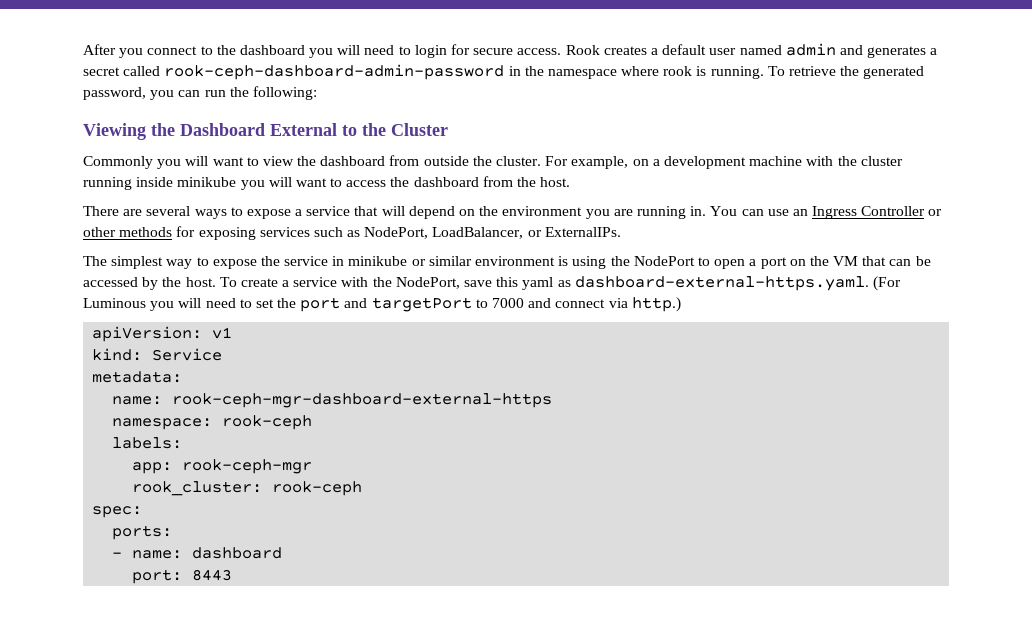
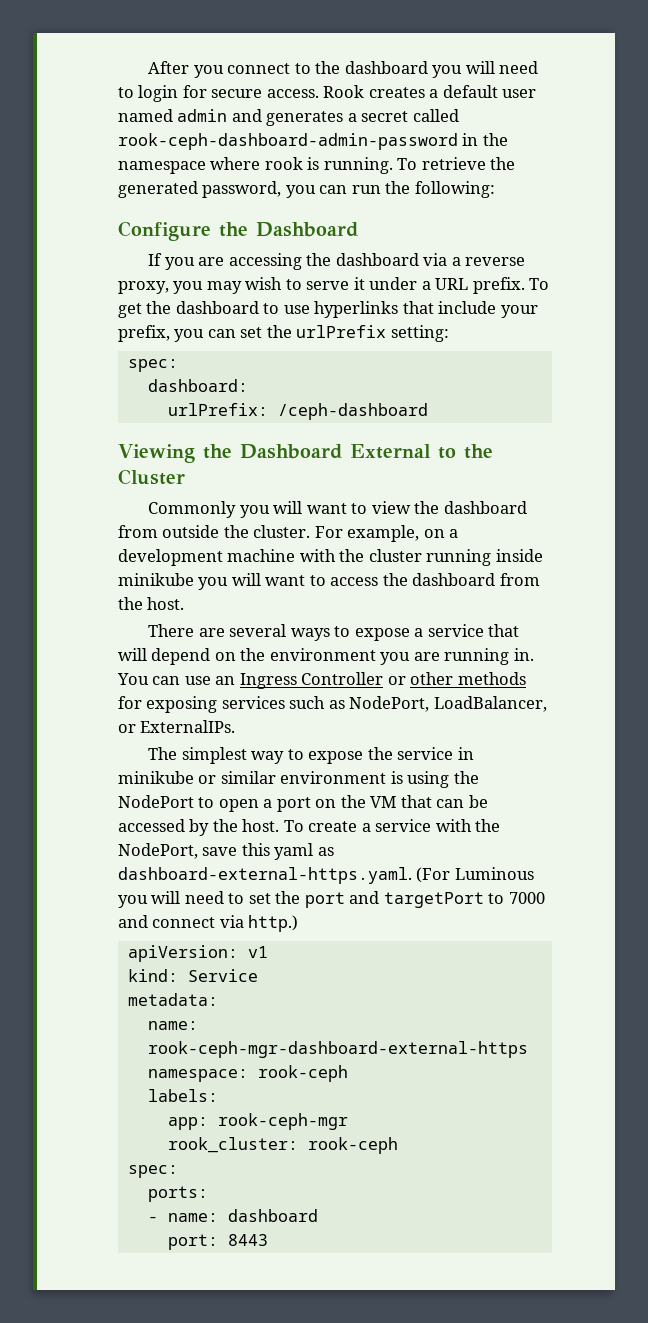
(317, 93) none -> [118,221,358,241] [148,253,525,270] [118,277,550,294] [118,301,538,318] [118,325,449,342] [127,359,178,372] [147,379,248,392] [167,403,428,420] // Configure the Dashboard // If you are accessing the dashboard via a reverse proxy, you may wish to serve it under a URL prefix. To get the dashboard to use hyperlinks that include your prefix, you can set the urlPrefix setting: // spec: // dashboard: // urlPrefix: /ceph-dashboard

